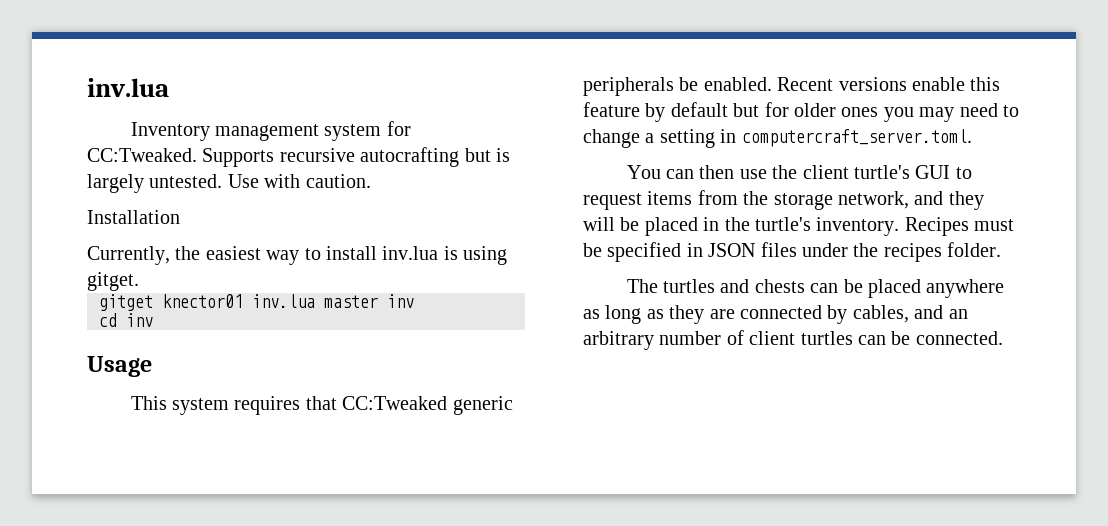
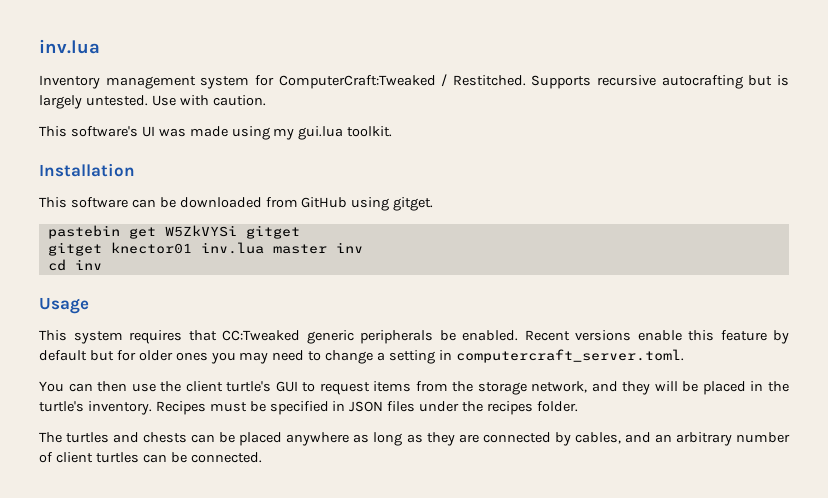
[87,148,197,162] CC:Tweaked. -> [278,74,526,89] ComputerCraft:Tweaked / Restitched.
[87,210,180,224] [87,246,508,265] [87,272,139,291] Installation // Currently, the easiest way to install inv.lua is using gitget. -> [39,126,393,140] [39,163,135,177] [39,197,434,211] [47,225,300,239] This software's UI was made using my gui.lua toolkit. // Installation // This software can be downloaded from GitHub using gitget. // pastebin get W5ZkVYSi gitget

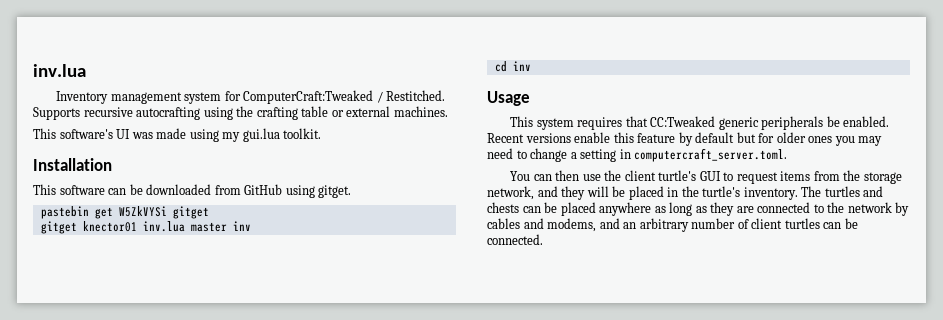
[748,75,789,86] [39,95,266,109] but is largely untested. Use with caution. -> [203,106,448,120] using the crafting table or external machines.
[155,401,578,415] Recipes must be specified in JSON files under the recipes folder. // -> (798, 193) none
[554,432,621,446] by cables, -> [813,202,910,216] [487,218,597,232] to the network by cables and modems,

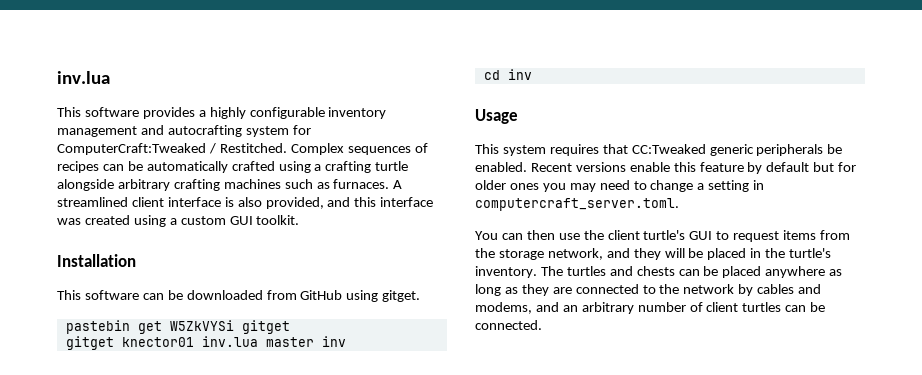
[56,91,182,104] Inventory management -> [57,107,387,119] [57,125,242,137] This software provides a highly configurable inventory management and autocrafting
[33,106,448,120] [33,128,280,142] Supports recursive autocrafting using the crafting table or external machines. // This software's UI was made using my gui.lua -> [290,143,428,155] [57,161,409,173] [57,179,403,191] [57,197,434,209] [57,215,253,227] Complex sequences of recipes can be automatically crafted using a crafting turtle alongside arbitrary crafting machines such as furnaces. A streamlined client interface is also provided, and this interface was created using a custom GUI

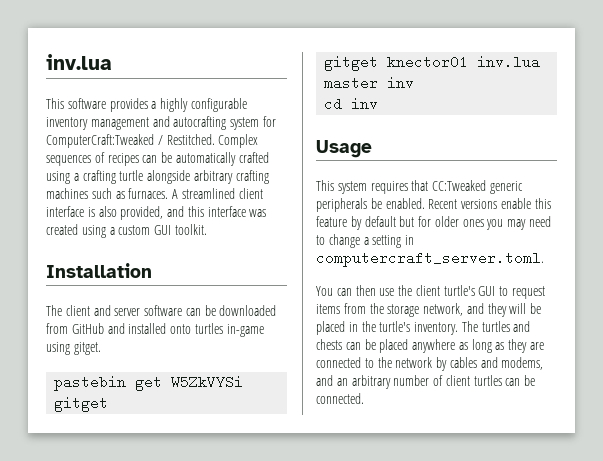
[57,290,81,300] This -> [46,305,141,316] The client and server
(343, 295) none -> [107,323,264,337] and installed onto turtles in-game

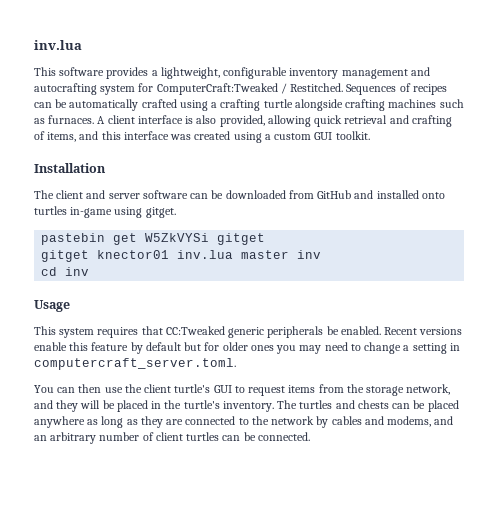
[160,98,189,112] highly -> [160,67,220,79] lightweight,
[218,134,259,148] [46,155,91,166] Complex sequences -> [346,84,397,95] Sequences
[193,170,233,184] arbitrary -> (343, 105) none
[181,188,235,199] streamlined -> (106, 120) none
(164, 213) none -> [267,115,452,127] [34,131,77,142] allowing quick retrieval and crafting of items,

